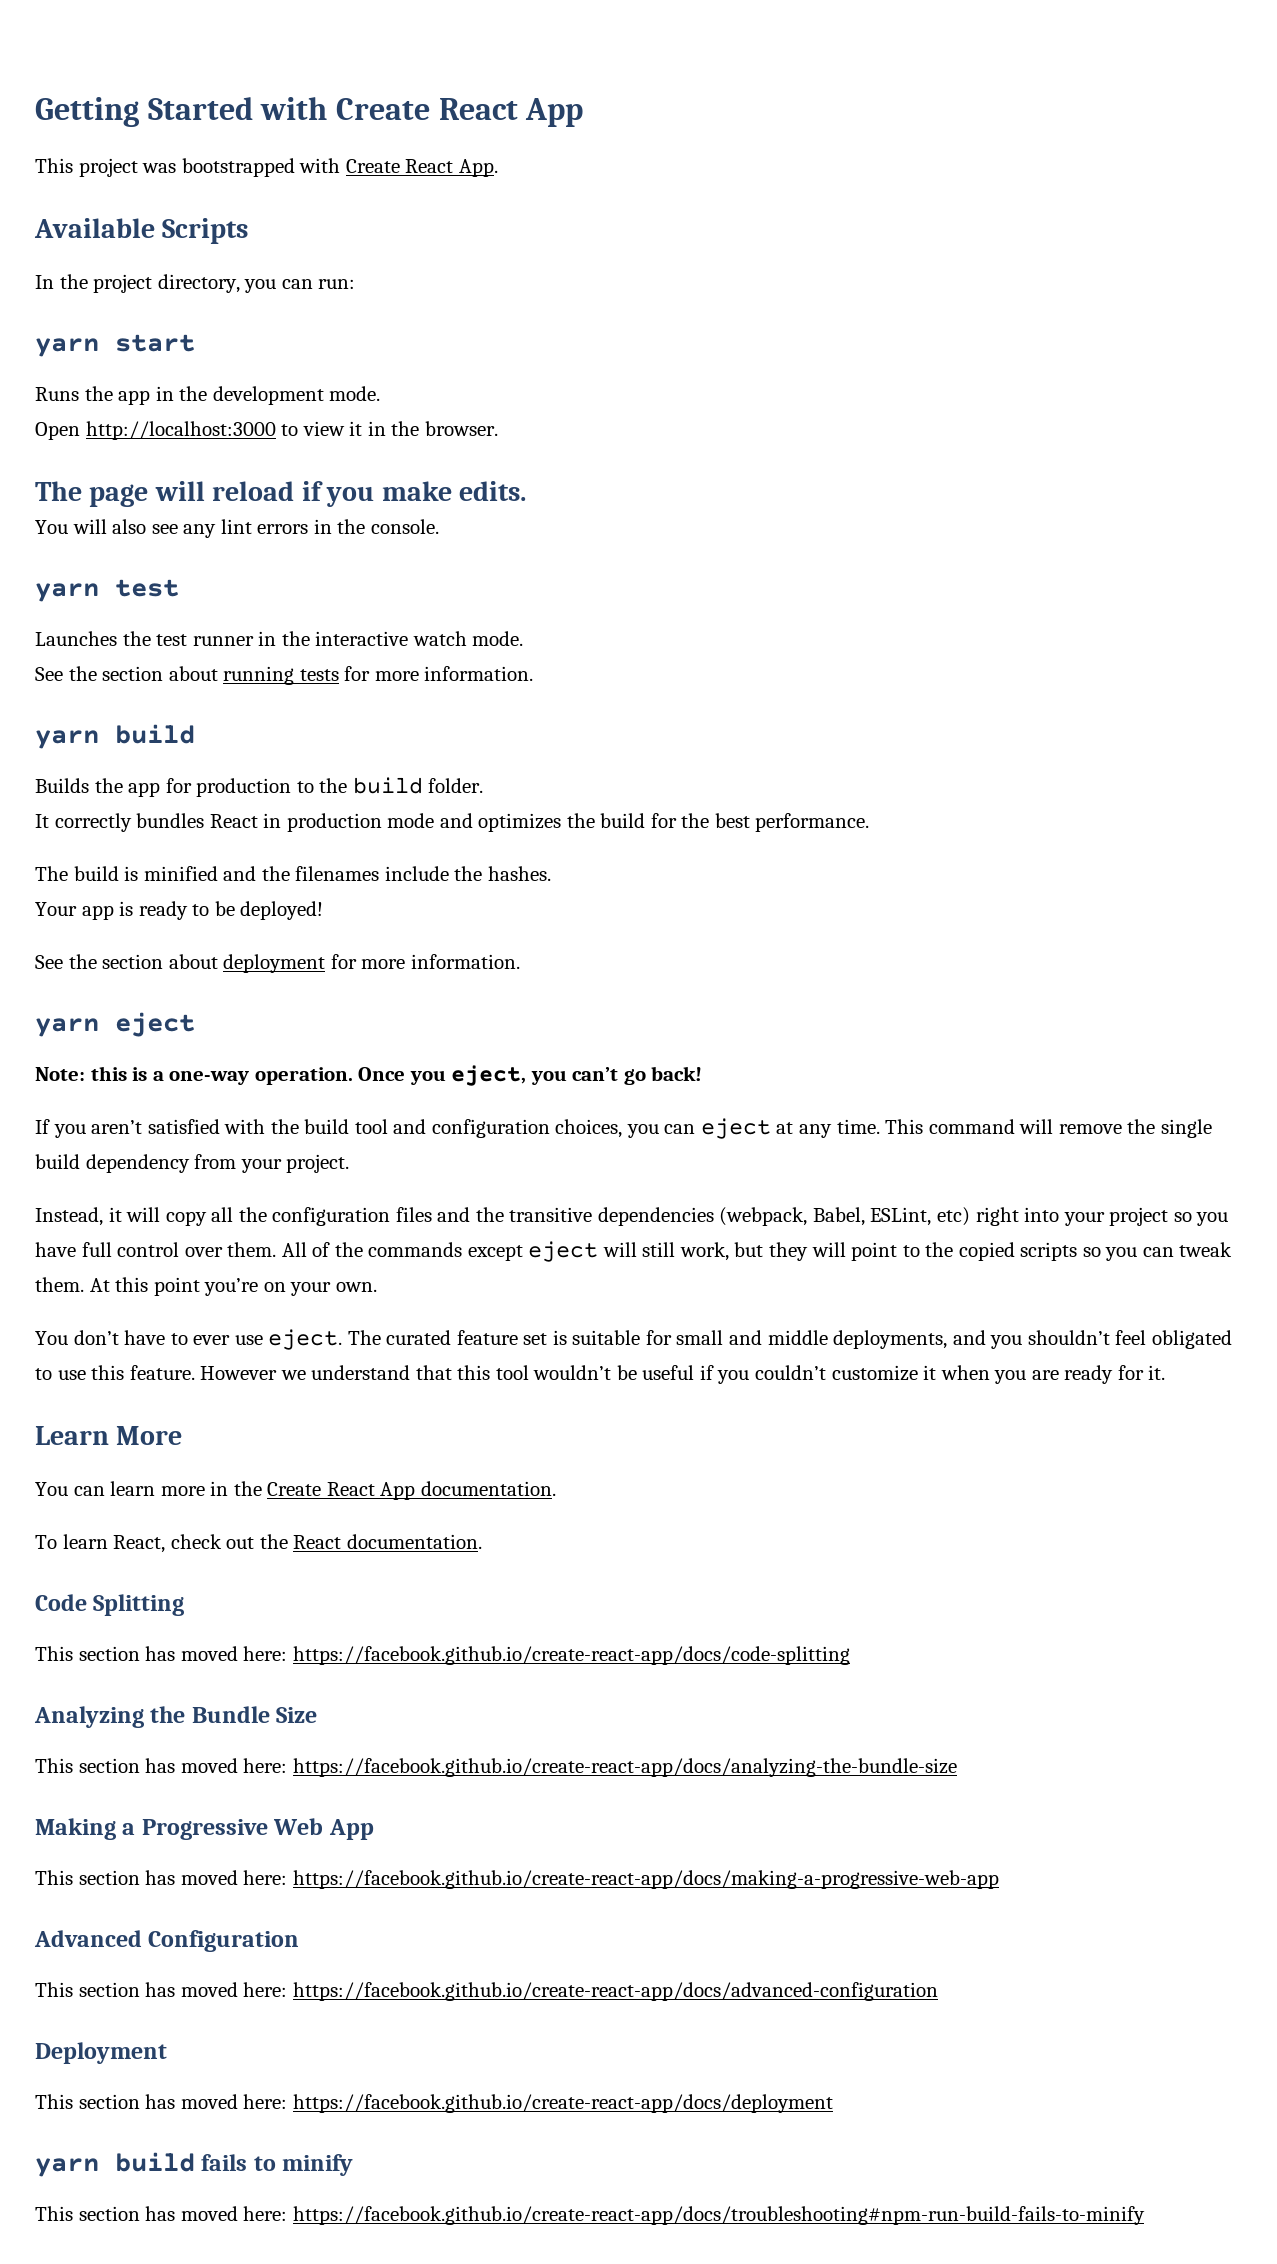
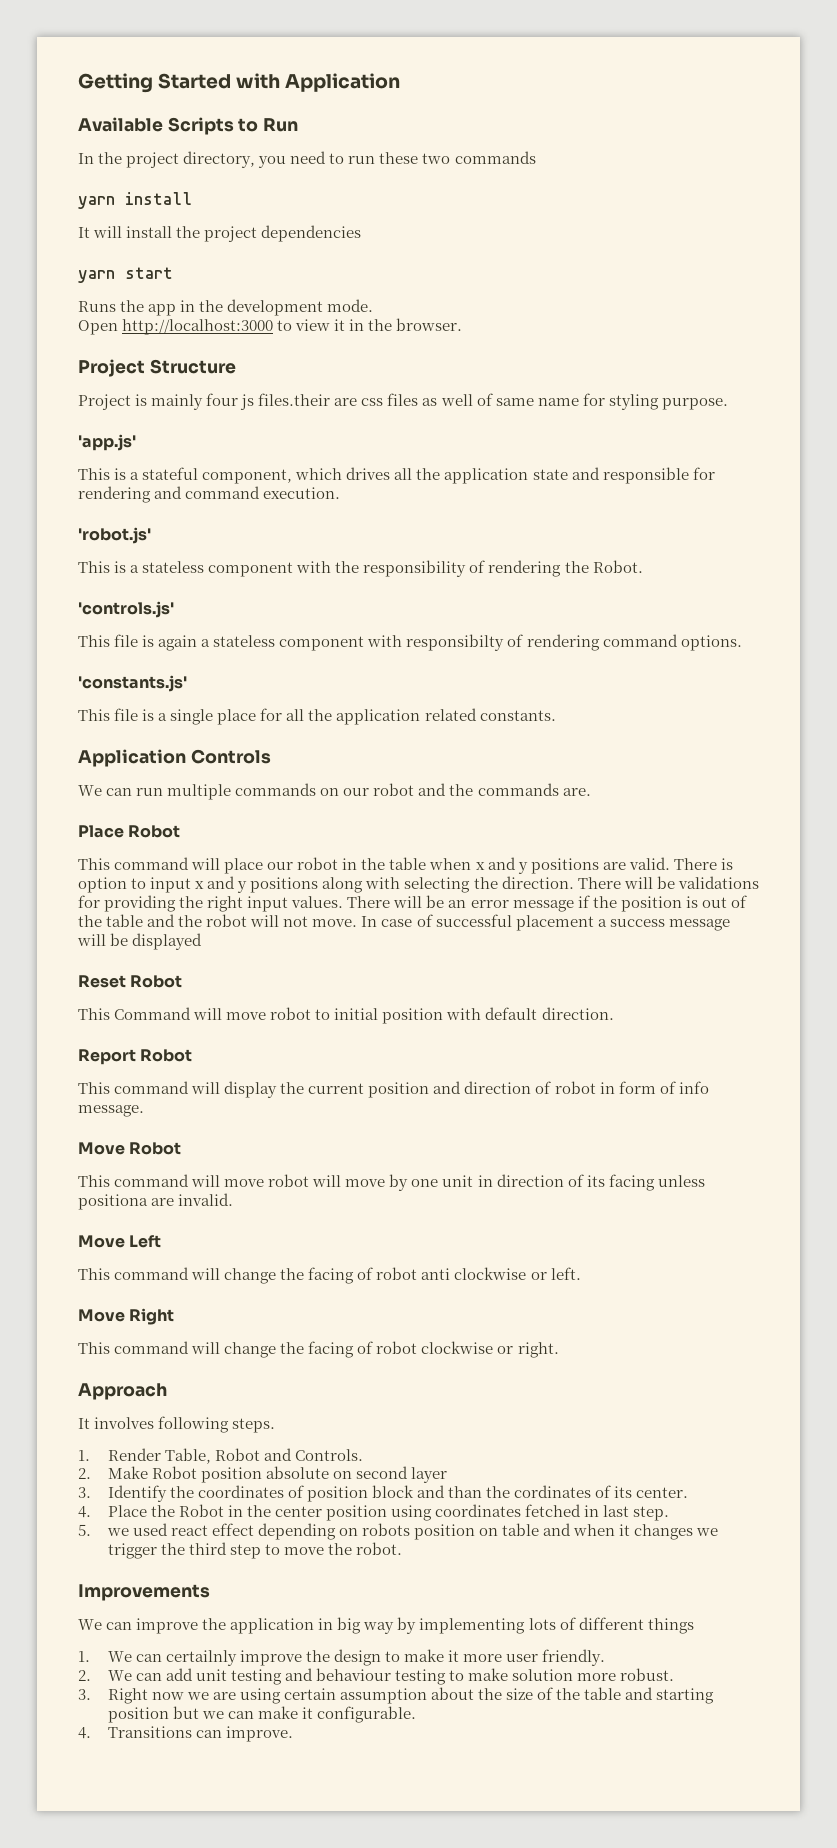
[335,98,584,127] [35,158,498,177] Create React App // This project was bootstrapped with Create React App. -> [285,73,401,92] Application
(249, 231) none -> [238,118,299,132] to Run
[281,279,356,289] can run: -> [290,151,536,164] [78,192,192,209] [78,225,362,242] need to run these two commands // yarn install // It will install the project dependencies
[35,481,526,507] [35,519,439,538] [35,579,179,602] [35,631,524,646] [35,666,534,685] [35,724,195,749] [35,777,484,797] [35,813,870,832] [35,866,551,881] [35,901,324,920] [35,954,520,973] [35,1012,195,1037] [35,1065,703,1086] [35,1118,1212,1139] [35,1154,350,1173] [35,1207,1229,1226] [35,1241,1233,1262] [35,1277,377,1296] [35,1329,1232,1350] [35,1365,1166,1384] [35,1426,183,1445] [35,1481,556,1500] [35,1534,482,1553] [35,1594,185,1616] [35,1646,850,1665] [34,1706,318,1728] [35,1758,957,1777] [35,1818,374,1840] [35,1870,999,1889] [34,1930,300,1952] [35,1982,938,2001] [35,2042,167,2064] [35,2094,833,2113] [35,2152,354,2177] [35,2206,1145,2225] The page will reload if you make edits. // You will also see any lint errors in the console. // yarn test // Launches the test runner in the interactive watch mode. // See the section about running tests for more information. // yarn build // Builds the app for production to the build folder. // It correctly bundles React in production mode and optimizes the build for the best performance. // The build is minified and the filenames include the hashes. // Your app is ready to be deployed! // See the section about deployment for more information. // yarn eject // Note: this is a one-way operation. Once you eject, you can’t go back! // If you aren’t satisfied with the build tool and configuration choices, you can eject at any time. This command will remove the single build dependency from your project. // Instead, it will copy all the configuration files and the transitive dependencies (webpack, Babel, ESLint, etc) right into your project so you have full control over them. All of the commands except eject will still work, but they will point to the copied scripts so you can tweak them. At this point you’re on your own. // You don’t have to ever use eject. The curated feature set is suitable for small and middle deployments, and you shouldn’t feel obligated to use this feature. However we understand that this tool wouldn’t be useful if you couldn’t customize it when you are ready for it. // Learn More // You can learn more in the Create React App documentation. // To learn React, check out the React documentation. // Code Splitting // This section has moved here: https://facebook.github.io/create-react-app/docs/code-splitting // Analyzing the Bundle Size // This section has moved here: https://facebook.github.io/create-react-app/docs/analyzing-the-bundle-size // Making a Progressive Web App // This section has moved here: https://facebook.github.io/create-react-app/docs/making-a-progressive-web-app // Advanced Configuration // This section has moved here: https://facebook.github.io/create-react-app/docs/advanced-configuration // Deployment // This section has moved here: https://facebook.github.io/create-react-app/docs/deployment // yarn build fails to minify // This section has moved here: https://facebook.github.io/create-react-app/docs/troubleshooting#npm-run-build-fails-to-minify -> [78,359,236,377] [78,393,728,410] [78,434,136,451] [78,467,715,484] [78,486,341,503] [78,527,151,544] [78,560,643,577] [78,601,174,618] [78,634,742,651] [78,675,187,692] [78,708,556,725] [78,749,271,767] [78,783,591,800] [78,825,181,838] [78,857,733,874] [78,876,759,893] [78,895,747,912] [78,914,730,931] [77,933,203,950] [78,975,183,988] [78,1007,614,1024] [78,1049,193,1065] [78,1081,709,1098] [78,1105,144,1117] [78,1142,182,1155] [78,1174,705,1191] [78,1193,234,1210] [78,1235,162,1248] [78,1267,581,1284] [78,1308,175,1325] [78,1341,559,1358] [78,1383,167,1400] [78,1416,276,1433] [78,1448,363,1464] [78,1466,447,1483] [78,1485,689,1502] [78,1504,670,1521] [78,1523,719,1540] [107,1542,402,1559] [78,1584,210,1601] [78,1617,694,1634] [78,1649,606,1666] [78,1668,675,1685] [78,1687,715,1704] [107,1706,416,1723] [78,1726,293,1742] Project Structure // Project is mainly four js files.their are css files as well of same name for styling purpose. // 'app.js' // This is a stateful component, which drives all the application state and responsible for rendering and command execution. // 'robot.js' // This is a stateless component with the responsibility of rendering the Robot. // 'controls.js' // This file is again a stateless component with responsibilty of rendering command options. // 'constants.js' // This file is a single place for all the application related constants. // Application Controls // We can run multiple commands on our robot and the commands are. // Place Robot // This command will place our robot in the table when x and y positions are valid. There is option to input x and y positions along with selecting the direction. There will be validations for providing the right input values. There will be an error message if the position is out of the table and the robot will not move. In case of successful placement a success message will be displayed // Reset Robot // This Command will move robot to initial position with default direction. // Report Robot // This command will display the current position and direction of robot in form of info message. // Move Robot // This command will move robot will move by one unit in direction of its facing unless positiona are invalid. // Move Left // This command will change the facing of robot anti clockwise or left. // Move Right // This command will change the facing of robot clockwise or right. // Approach // It involves following steps. // 1. Render Table, Robot and Controls. // 2. Make Robot position absolute on second layer // 3. Identify the coordinates of position block and than the cordinates of its center. // 4. Place the Robot in the center position using coordinates fetched in last step. // 5. we used react effect depending on robots position on table and when it changes we trigger the third step to move the robot. // Improvements // We can improve the application in big way by implementing lots of different things // 1. We can certailnly improve the design to make it more user friendly. // 2. We can add unit testing and behaviour testing to make solution more robust. // 3. Right now we are using certain assumption about the size of the table and starting position but we can make it configurable. // 4. Transitions can improve.

